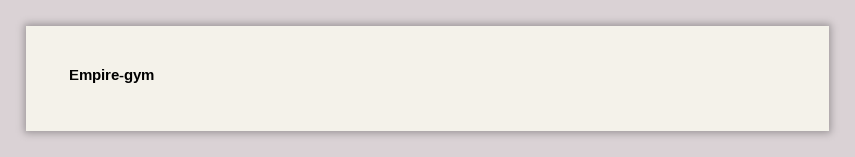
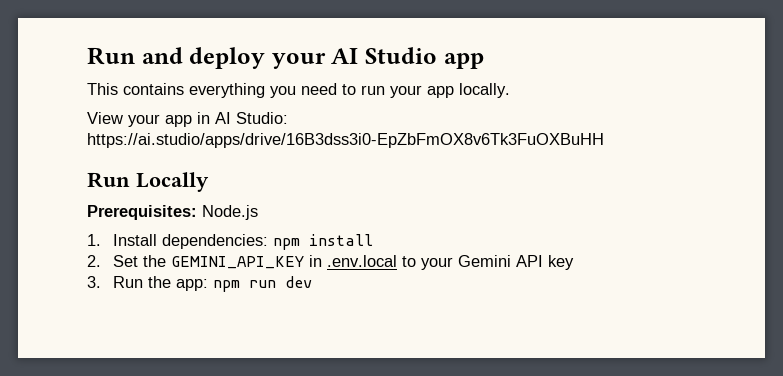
[69,69,154,83] Empire-gym -> [87,47,484,69] [87,83,510,98] [87,112,288,127] [87,133,604,148] [87,172,209,192] [87,205,258,220] [87,234,373,250] [87,255,574,270] [87,276,312,292] Run and deploy your AI Studio app // This contains everything you need to run your app locally. // View your app in AI Studio: https://ai.studio/apps/drive/16B3dss3i0-EpZbFmOX8v6Tk3FuOXBuHH // Run Locally // Prerequisites: Node.js // 1. Install dependencies: npm install // 2. Set the GEMINI_API_KEY in .env.local to your Gemini API key // 3. Run the app: npm run dev

